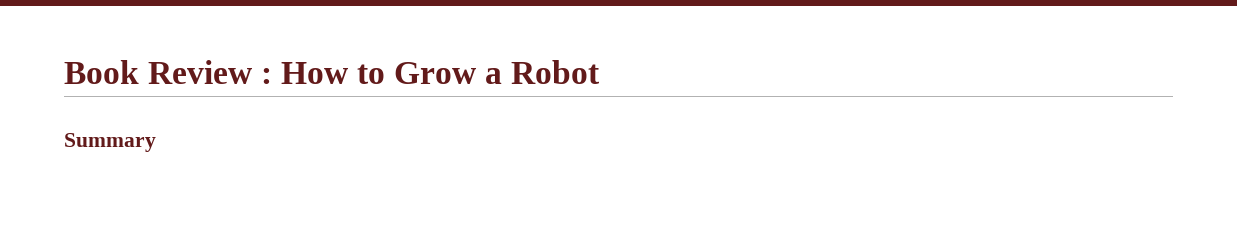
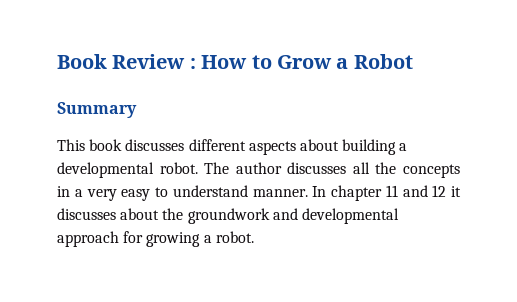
(156, 142) none -> [57,139,408,155] [57,162,460,178] [57,185,461,201] [57,208,399,224] [57,231,254,247] // This book discusses different aspects about building a developmental robot. The author discusses all the concepts in a very easy to understand manner. In chapter 11 and 12 it discusses about the groundwork and developmental approach for growing a robot.

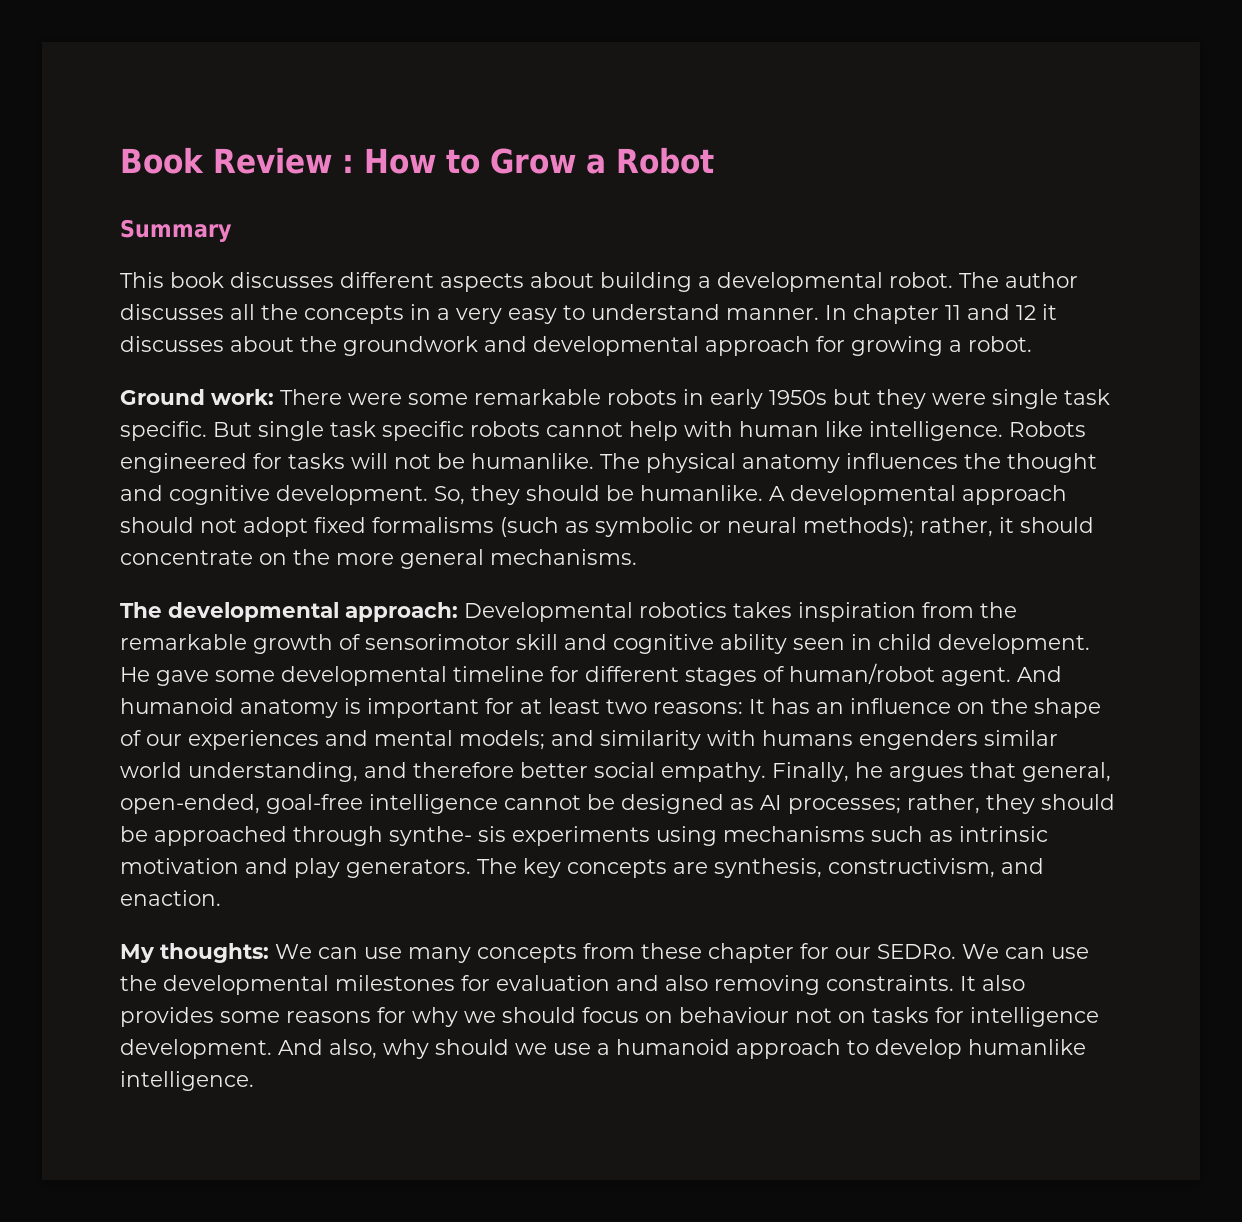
(254, 237) none -> [120,389,1110,409] [120,421,1086,441] [120,453,1097,473] [120,485,1067,505] [120,517,1094,537] [120,549,637,569] [120,602,1017,622] [120,634,1090,654] [120,663,1062,686] [120,698,1101,718] [120,730,1058,750] [120,762,1111,782] [120,794,1115,814] [120,826,1048,846] [120,858,1044,878] [120,890,221,906] [120,943,1089,963] [120,975,1025,995] [120,1007,1099,1027] [120,1039,1086,1059] [120,1071,254,1091] // Ground work: There were some remarkable robots in early 1950s but they were single task specific. But single task specific robots cannot help with human like intelligence. Robots engineered for tasks will not be humanlike. The physical anatomy influences the thought and cognitive development. So, they should be humanlike. A developmental approach should not adopt fixed formalisms (such as symbolic or neural methods); rather, it should concentrate on the more general mechanisms. // The developmental approach: Developmental robotics takes inspiration from the remarkable growth of sensorimotor skill and cognitive ability seen in child development. He gave some developmental timeline for different stages of human/robot agent. And humanoid anatomy is important for at least two reasons: It has an influence on the shape of our experiences and mental models; and similarity with humans engenders similar world understanding, and therefore better social empathy. Finally, he argues that general, open-ended, goal-free intelligence cannot be designed as AI processes; rather, they should be approached through synthe- sis experiments using mechanisms such as intrinsic motivation and play generators. The key concepts are synthesis, constructivism, and enaction. // My thoughts: We can use many concepts from these chapter for our SEDRo. We can use the developmental milestones for evaluation and also removing constraints. It also provides some reasons for why we should focus on behaviour not on tasks for intelligence development. And also, why should we use a humanoid approach to develop humanlike intelligence.

